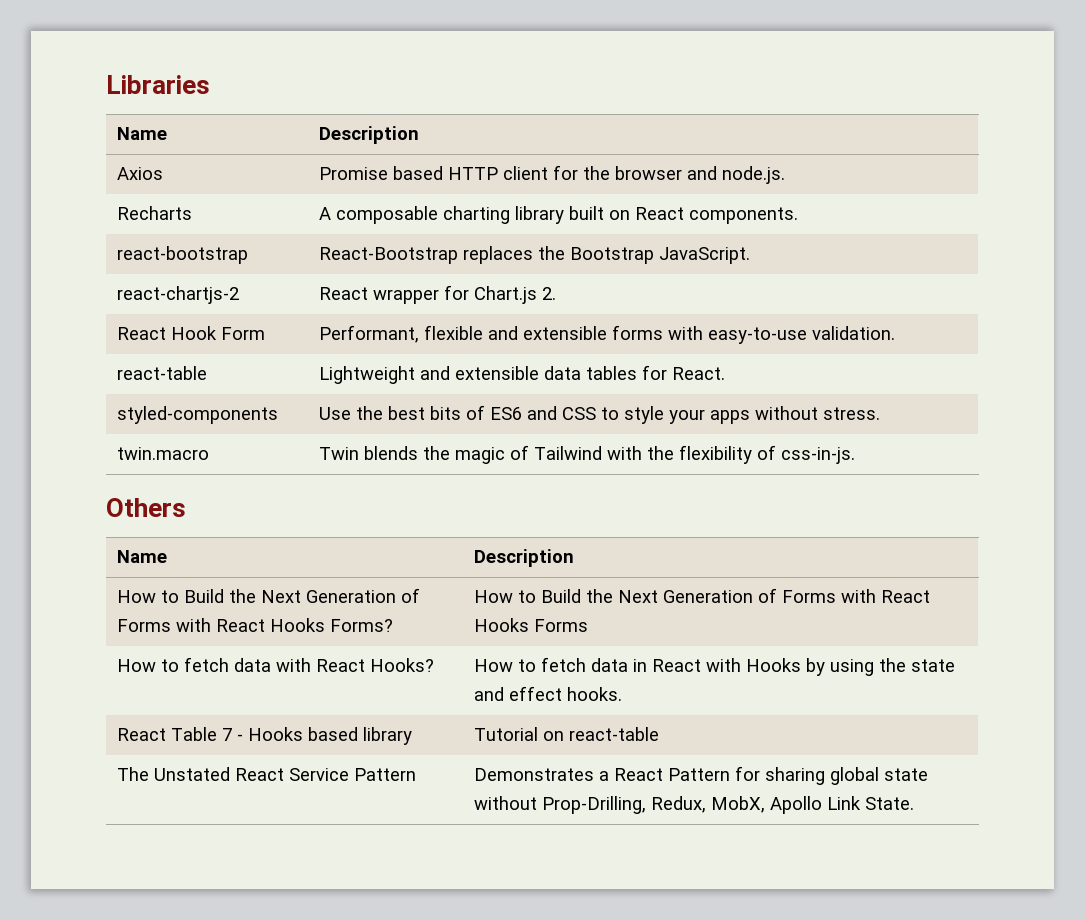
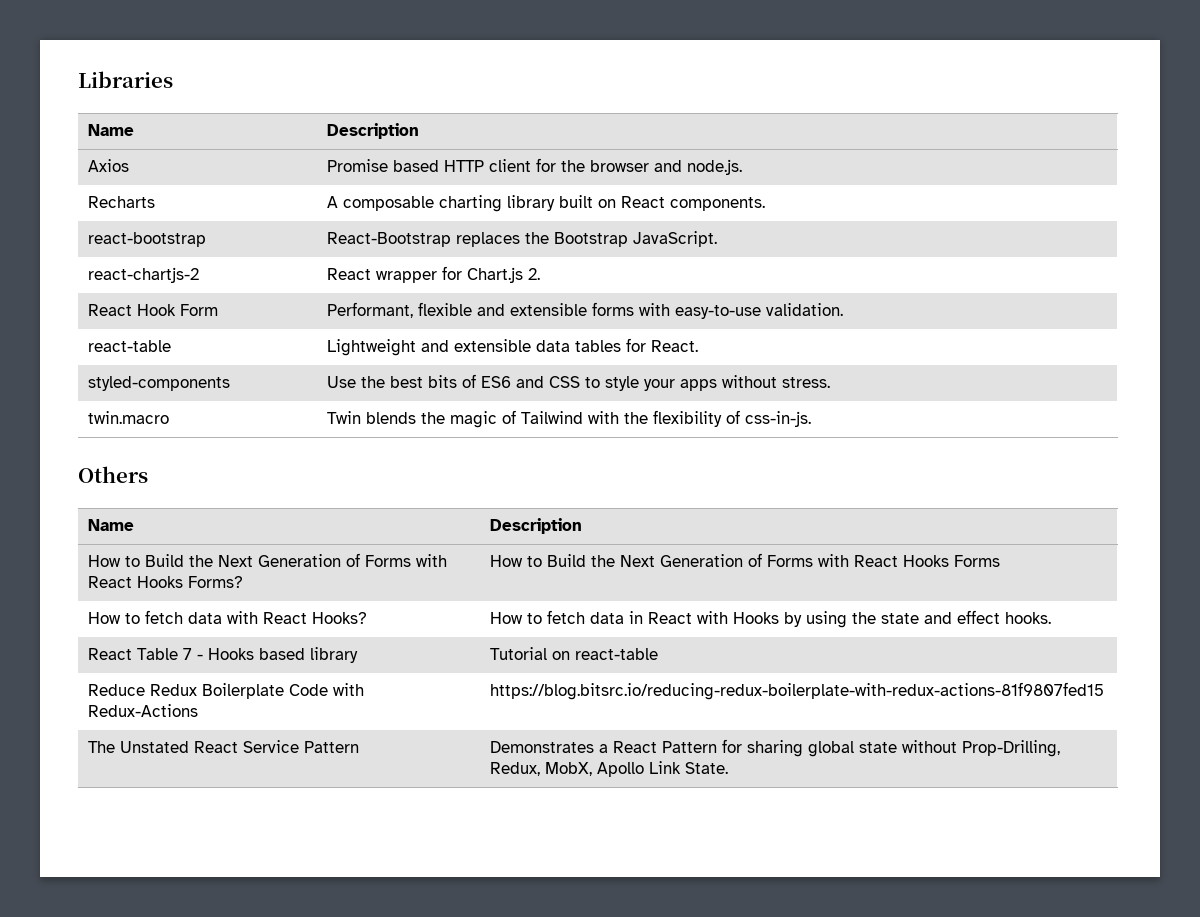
(659, 734) none -> [87,683,364,699] [87,704,198,717] [489,682,1104,700] // Reduce Redux Boilerplate Code with Redux-Actions | https://blog.bitsrc.io/reducing-redux-boilerplate-with-redux-actions-81f9807fed15

